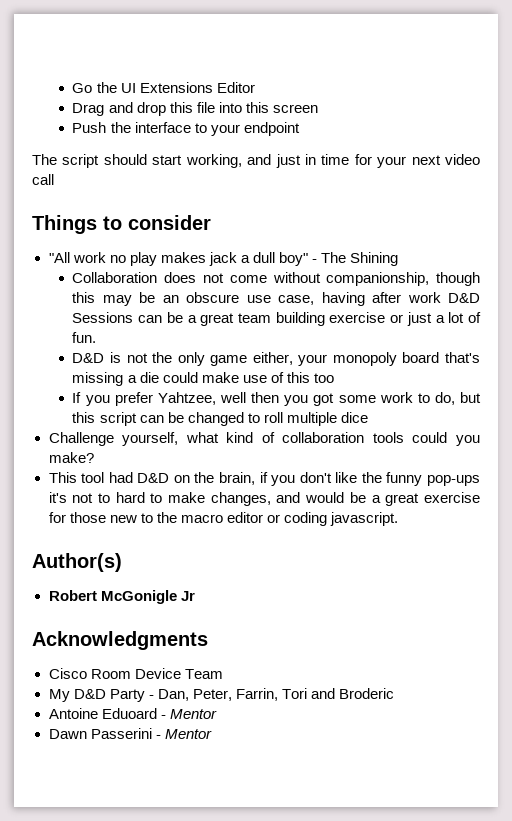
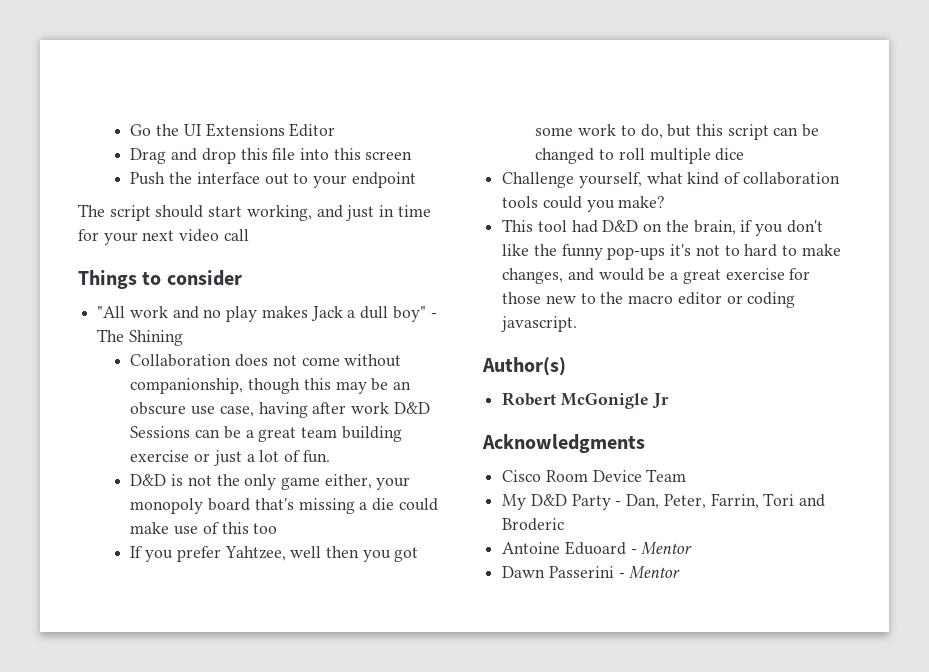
(191, 127) none -> [264,173,289,185] out
(106, 257) none -> [172,306,199,319] and
[208,252,237,266] jack -> [310,306,343,321] Jack

